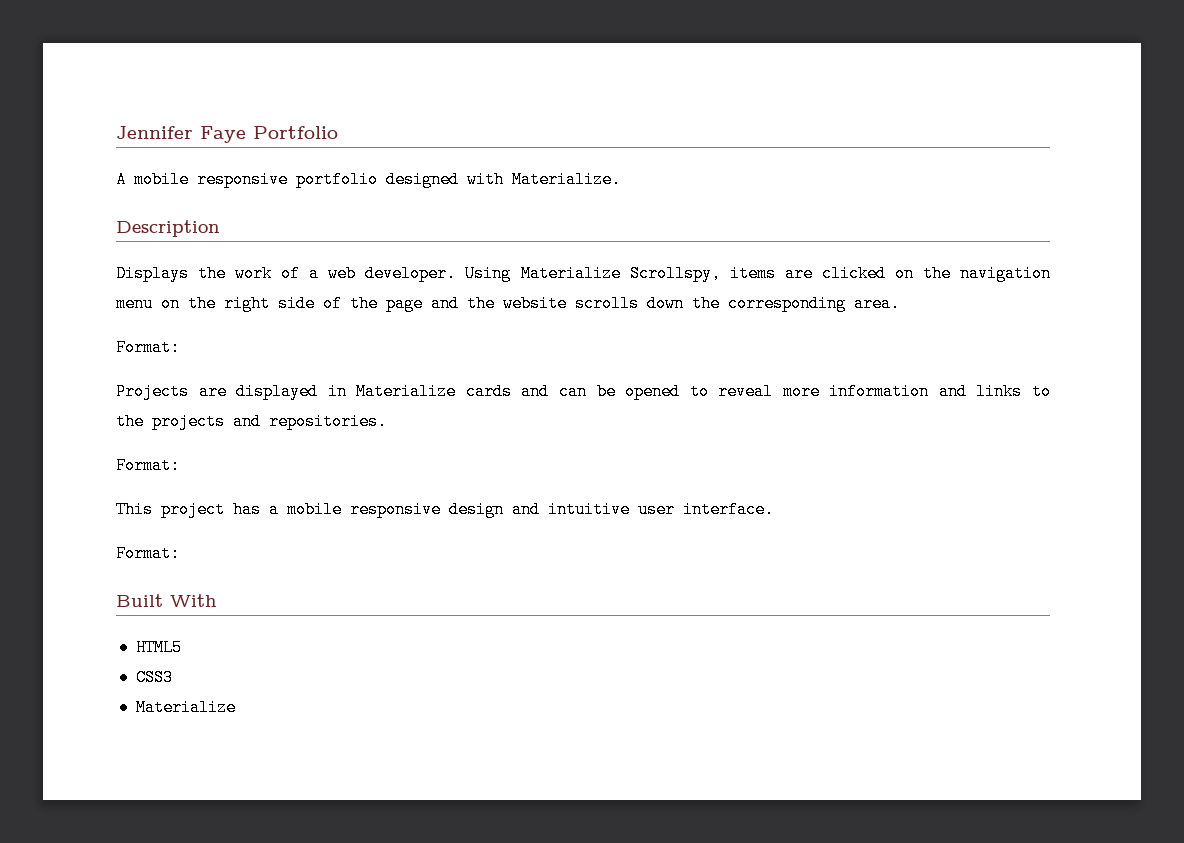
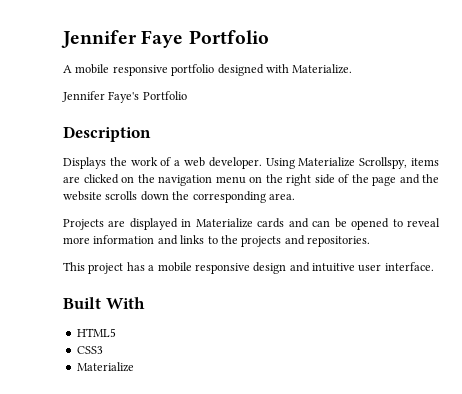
(621, 179) none -> [62,91,187,103] // Jennifer Faye's Portfolio
[116,339,180,356] // Format: -> (295, 196) none
[116,457,180,474] // Format: -> (370, 241) none
[116,545,180,562] // Format: -> (434, 266) none

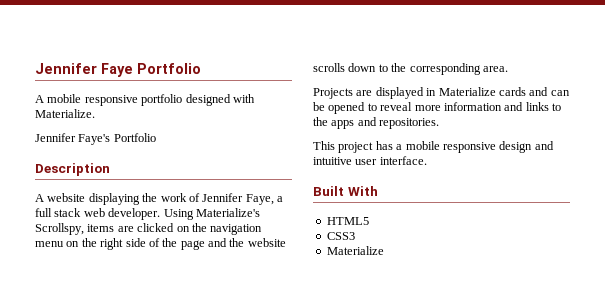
[63,157,181,169] Displays the work of a -> [35,193,283,205] [35,208,82,217] A website displaying the work of Jennifer Faye, a full stack
[298,157,356,167] Materialize -> [195,208,260,217] Materialize's
(169, 196) none -> [378,64,388,72] to
[241,236,282,247] projects -> [331,120,355,129] apps

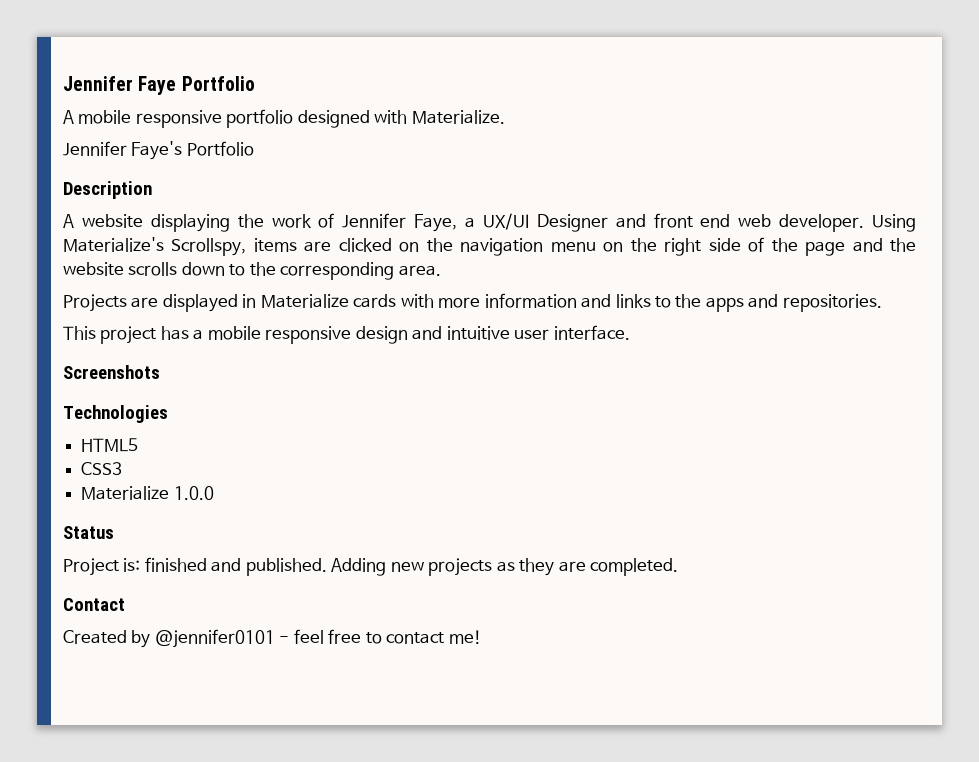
[35,208,82,217] full stack -> [482,213,731,232] UX/UI Designer and front end
[529,87,570,96] [313,102,413,114] and can be opened to reveal -> [400,294,434,308] with
[313,186,378,196] Built With -> [63,365,160,379] [63,405,168,423] Screenshots // Technologies
(384, 250) none -> [173,486,214,500] [63,526,114,539] [63,557,678,576] [63,598,125,611] [63,629,482,648] 1.0.0 // Status // Project is: finished and published. Adding new projects as they are completed. // Contact // Created by @jennifer0101 - feel free to contact me!

